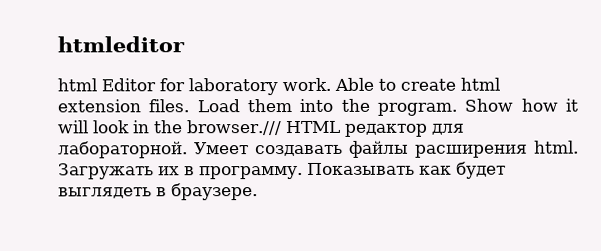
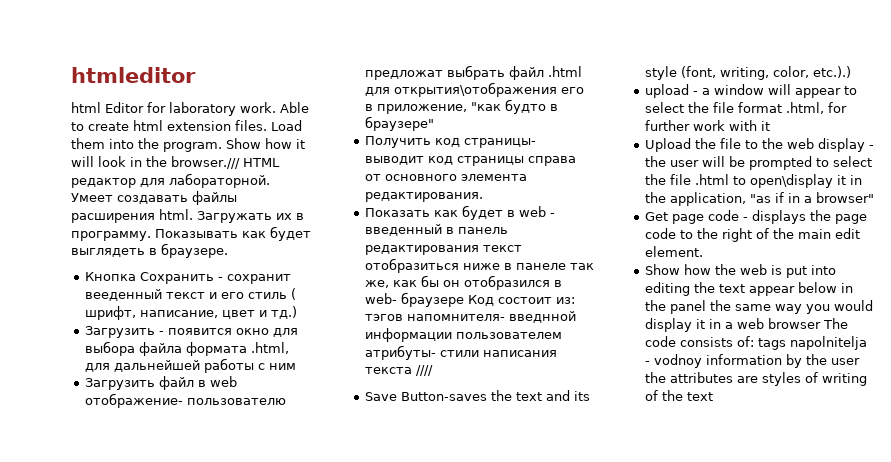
(258, 192) none -> [85,272,292,284] [85,288,297,301] [85,306,298,320] [85,326,299,338] [85,341,290,356] [85,358,297,373] [85,376,238,390] [85,393,287,408] [365,65,583,80] [365,82,585,97] [365,99,559,114] [365,116,435,131] [365,136,537,148] [365,156,577,166] [365,174,528,181] [365,192,484,202] [365,205,556,220] [365,224,509,236] [365,245,523,255] [365,258,595,273] [365,275,563,290] [365,292,576,307] [365,311,577,323] [365,328,563,342] [365,345,558,360] [365,365,434,376] [365,390,591,401] [645,66,852,80] [645,84,858,98] [645,102,848,114] [645,120,771,131] [645,138,875,152] [645,156,873,170] [645,174,863,188] [645,192,875,206] [645,210,868,224] [645,228,861,242] [645,246,704,257] [645,264,837,278] [645,282,854,296] [645,300,874,314] [645,318,849,332] [645,336,868,350] [645,354,861,368] [645,372,868,386] [645,390,714,401] // Кнопка Сохранить - сохранит вееденный текст и его стиль ( шрифт, написание, цвет и тд.) // Загрузить - появится окно для выбора файла формата .html, для дальнейшей работы с ним // Загрузить файл в web отображение- пользователю предложат выбрать файл .html для открытия\отображения его в приложение, "как будто в браузере" // Получить код страницы- выводит код страницы справа от основного элемента редактирования. // Показать как будет в web - введенный в панель редактирования текст отобразиться ниже в панеле так же, как бы он отобразился в web- браузере Код состоит из: тэгов напомнителя- введнной информации пользователем атрибуты- стили написания текста //// // Save Button-saves the text and its style (font, writing, color, etc.).) // upload - a window will appear to select the file format .html, for further work with it // Upload the file to the web display - the user will be prompted to select the file .html to open\display it in the application, "as if in a browser" // Get page code - displays the page code to the right of the main edit element. // Show how the web is put into editing the text appear below in the panel the same way you would display it in a web browser The code consists of: tags napolnitelja - vodnoy information by the user the attributes are styles of writing of the text

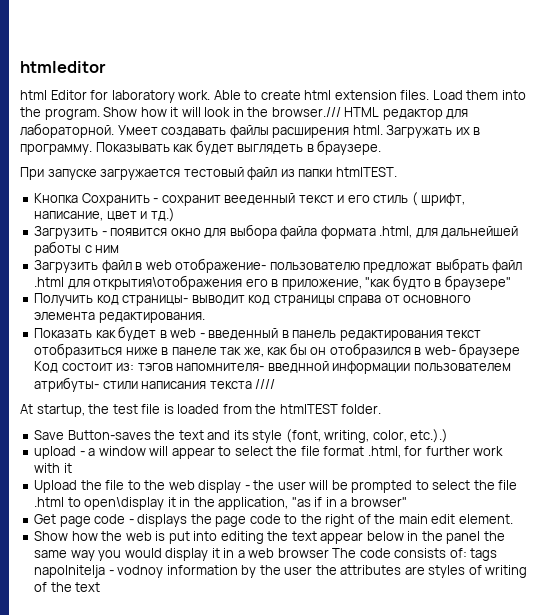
(228, 250) none -> [20,167,397,180] // При запуске загружается тестовый файл из папки htmlTEST.
(434, 370) none -> [20,404,382,417] // At startup, the test file is loaded from the htmlTEST folder.

